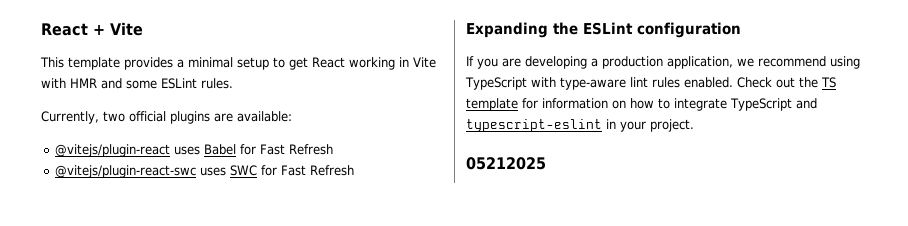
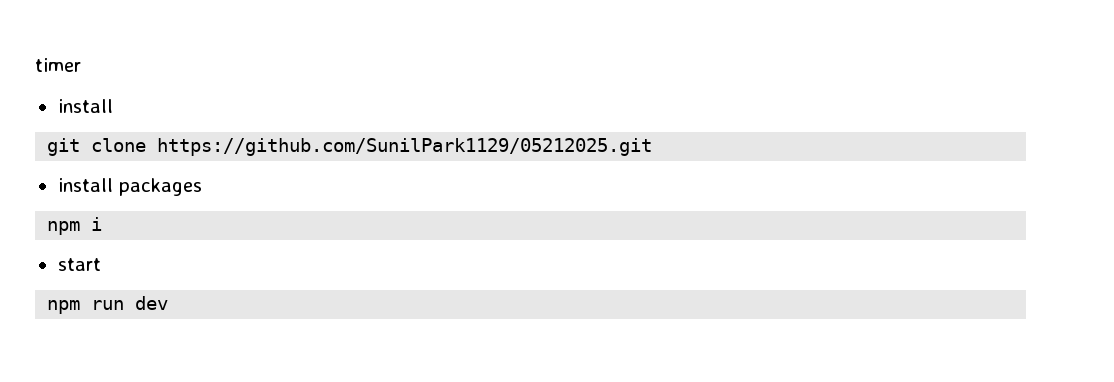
[41,22,143,36] [40,57,436,70] [41,78,233,89] [41,111,292,124] [54,144,333,157] [54,165,354,178] [466,22,741,38] [466,56,860,69] [465,77,836,90] [466,98,817,111] [466,119,694,132] [466,157,546,170] React + Vite // This template provides a minimal setup to get React working in Vite with HMR and some ESLint rules. // Currently, two official plugins are available: // @vitejs/plugin-react uses Babel for Fast Refresh // @vitejs/plugin-react-swc uses SWC for Fast Refresh // Expanding the ESLint configuration // If you are developing a production application, we recommend using TypeScript with type-aware lint rules enabled. Check out the TS template for information on how to integrate TypeScript and typescript-eslint in your project. // 05212025 -> [35,58,81,72] [57,99,113,113] [47,138,653,156] [57,178,202,196] [47,217,103,235] [57,258,101,271] [47,296,169,314] timer // install // git clone https://github.com/SunilPark1129/05212025.git // install packages // npm i // start // npm run dev

